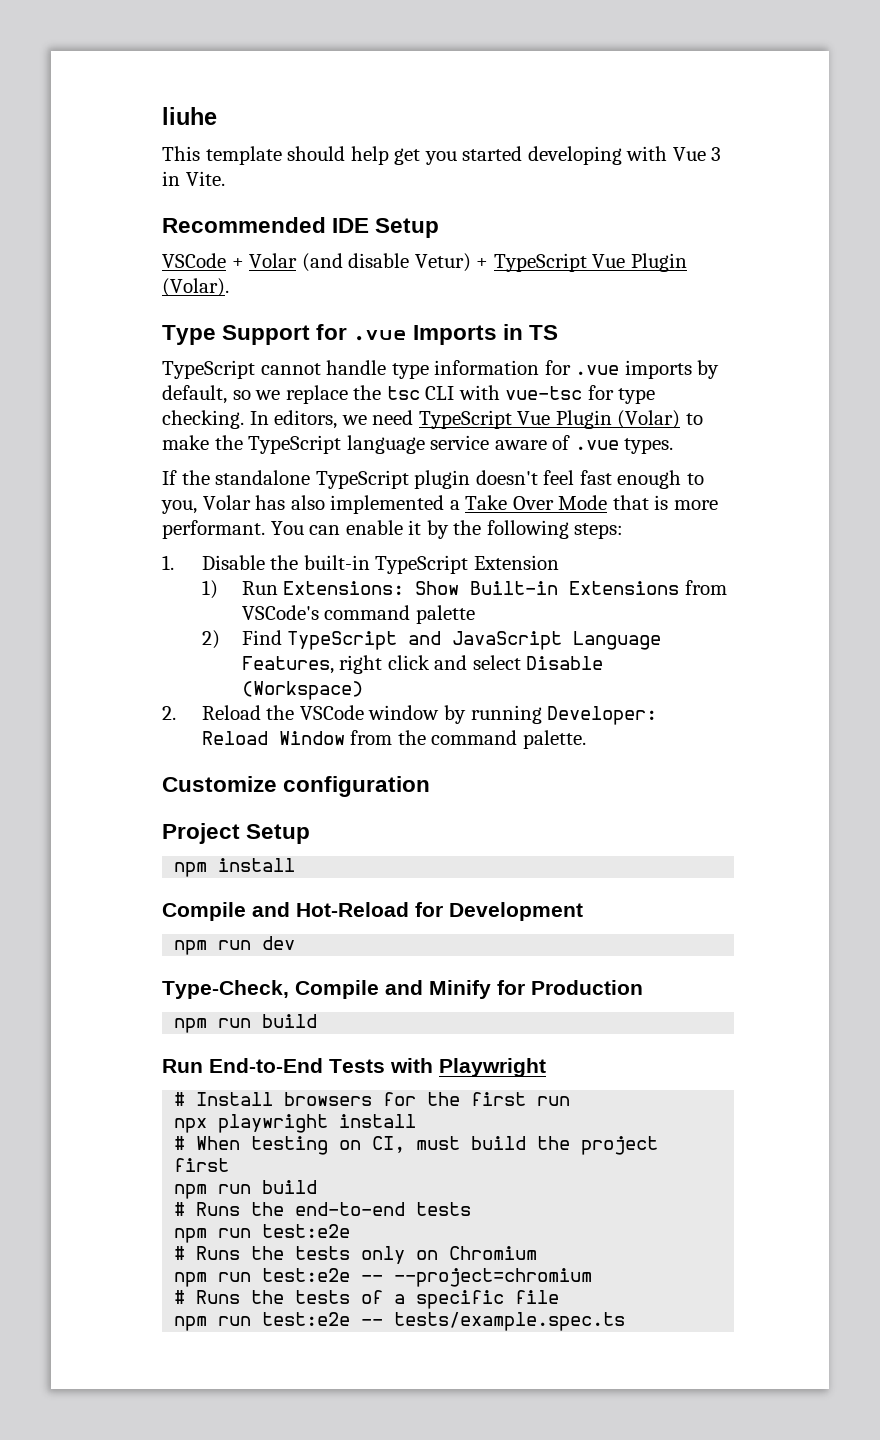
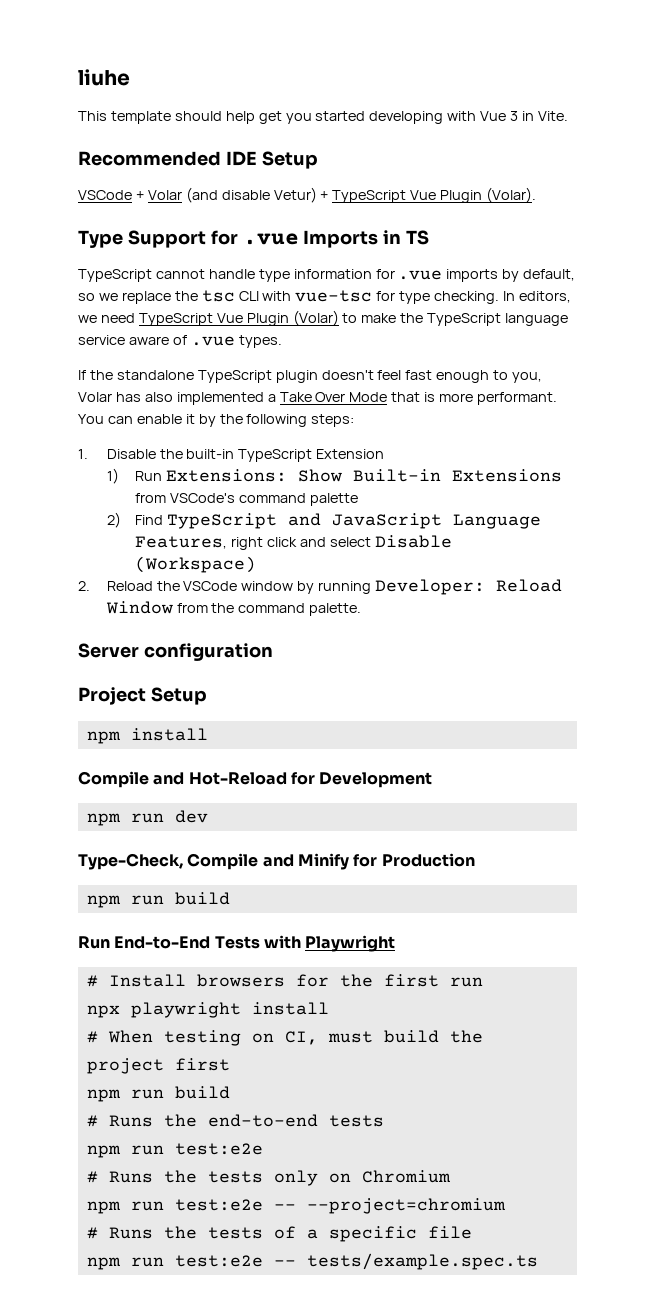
[162,776,277,792] Customize -> [78,643,139,658] Server

